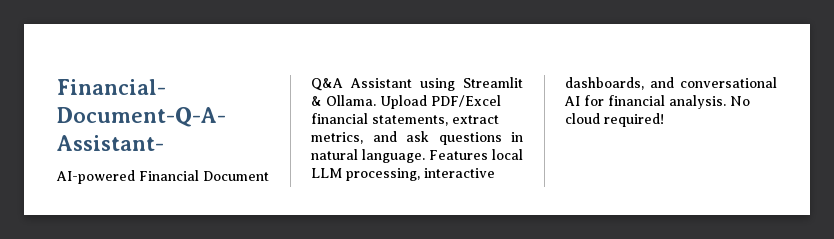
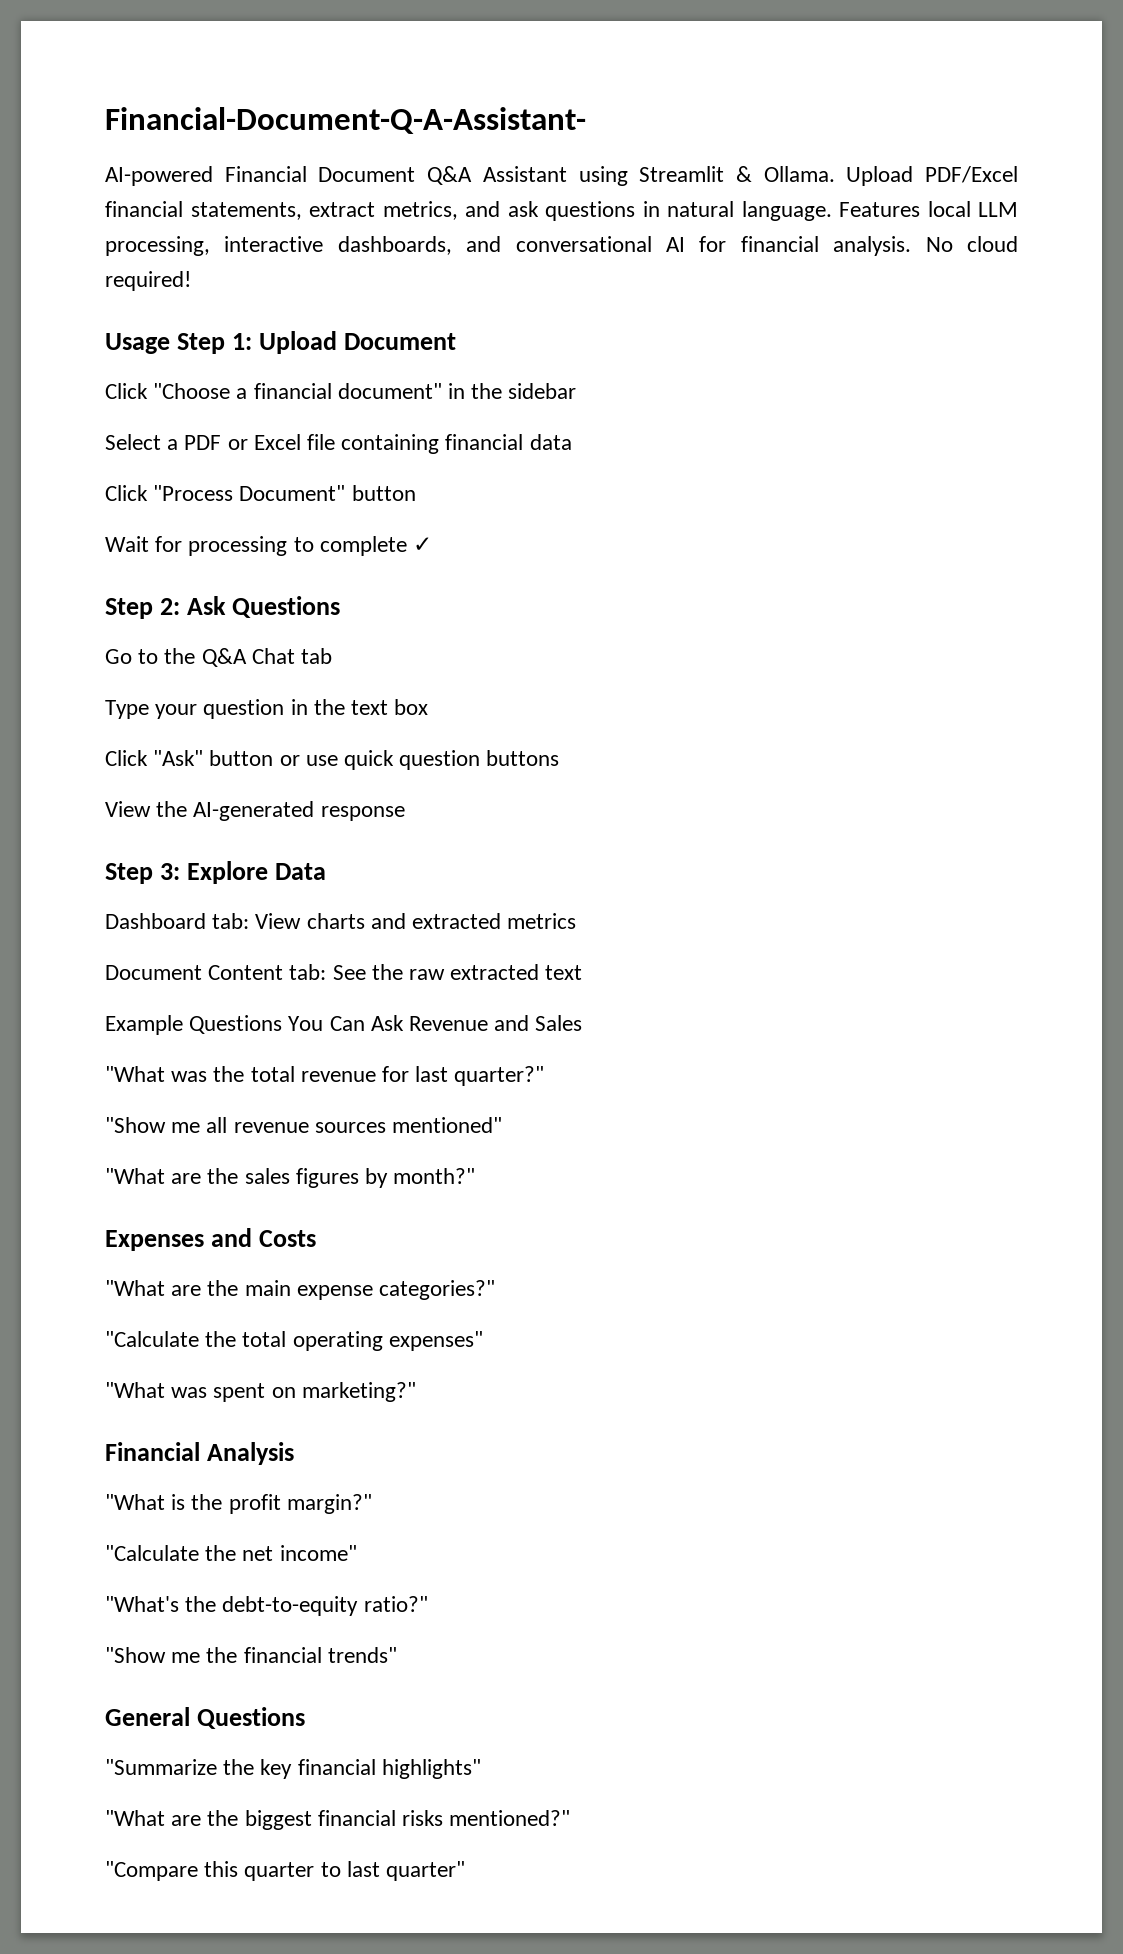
(664, 120) none -> [105,331,457,354] [105,383,577,399] [105,434,572,454] [105,485,416,501] [105,536,433,556] [105,596,341,619] [105,648,333,667] [105,699,429,719] [105,750,560,770] [105,801,405,821] [105,861,327,884] [105,913,577,929] [105,964,583,980] [105,1015,583,1035] [105,1066,545,1086] [105,1117,503,1133] [105,1168,476,1188] [105,1228,317,1251] [105,1280,496,1300] [105,1331,483,1351] [105,1382,416,1402] [105,1442,295,1465] [105,1494,372,1514] [105,1545,357,1561] [105,1596,428,1616] [105,1647,397,1663] [105,1707,306,1729] [105,1759,481,1779] [105,1810,571,1830] [105,1861,466,1881] // Usage Step 1: Upload Document // Click "Choose a financial document" in the sidebar // Select a PDF or Excel file containing financial data // Click "Process Document" button // Wait for processing to complete ✓ // Step 2: Ask Questions // Go to the Q&A Chat tab // Type your question in the text box // Click "Ask" button or use quick question buttons // View the AI-generated response // Step 3: Explore Data // Dashboard tab: View charts and extracted metrics // Document Content tab: See the raw extracted text // Example Questions You Can Ask Revenue and Sales // "What was the total revenue for last quarter?" // "Show me all revenue sources mentioned" // "What are the sales figures by month?" // Expenses and Costs // "What are the main expense categories?" // "Calculate the total operating expenses" // "What was spent on marketing?" // Financial Analysis // "What is the profit margin?" // "Calculate the net income" // "What's the debt-to-equity ratio?" // "Show me the financial trends" // General Questions // "Summarize the key financial highlights" // "What are the biggest financial risks mentioned?" // "Compare this quarter to last quarter"

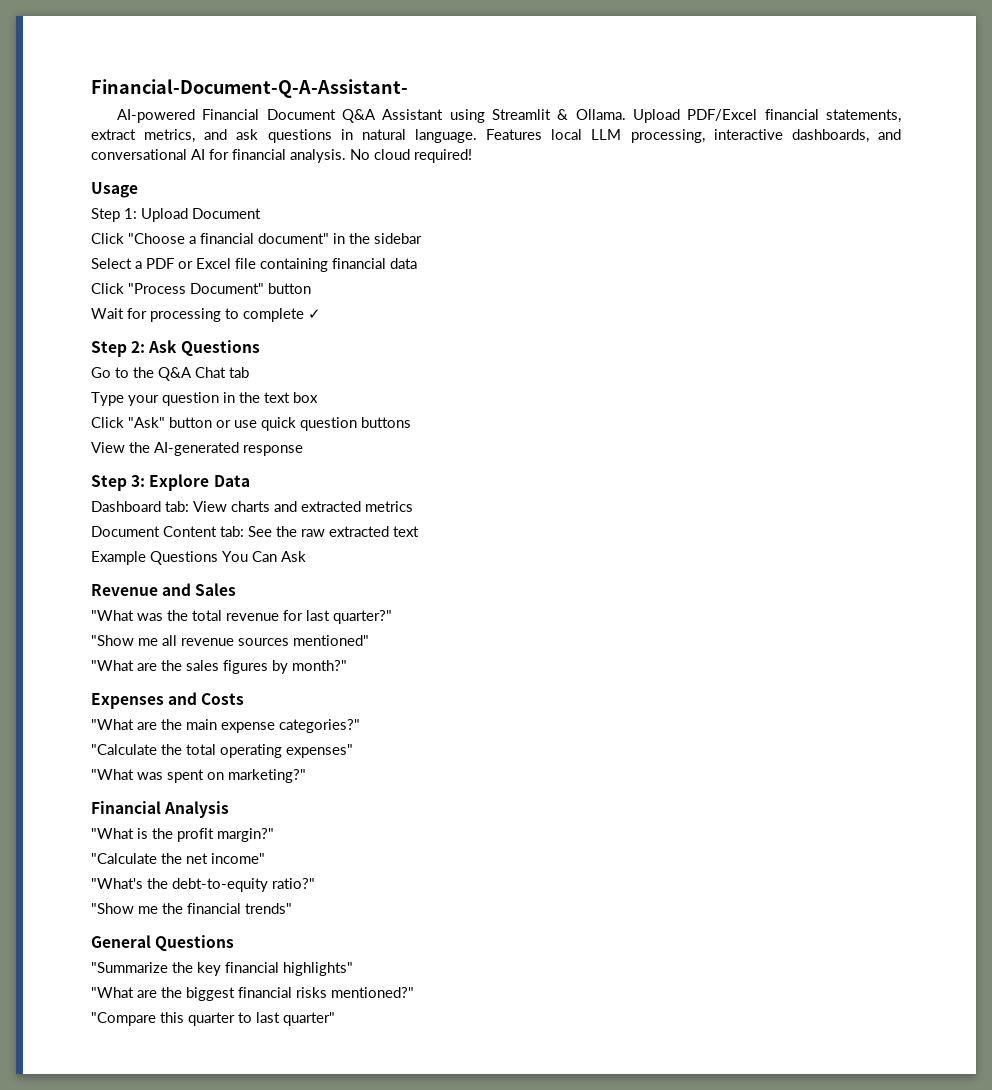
(170, 343) none -> (138, 190) //
(404, 1023) none -> (306, 556) //

